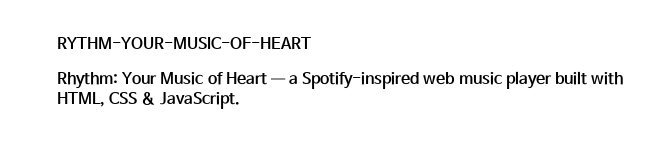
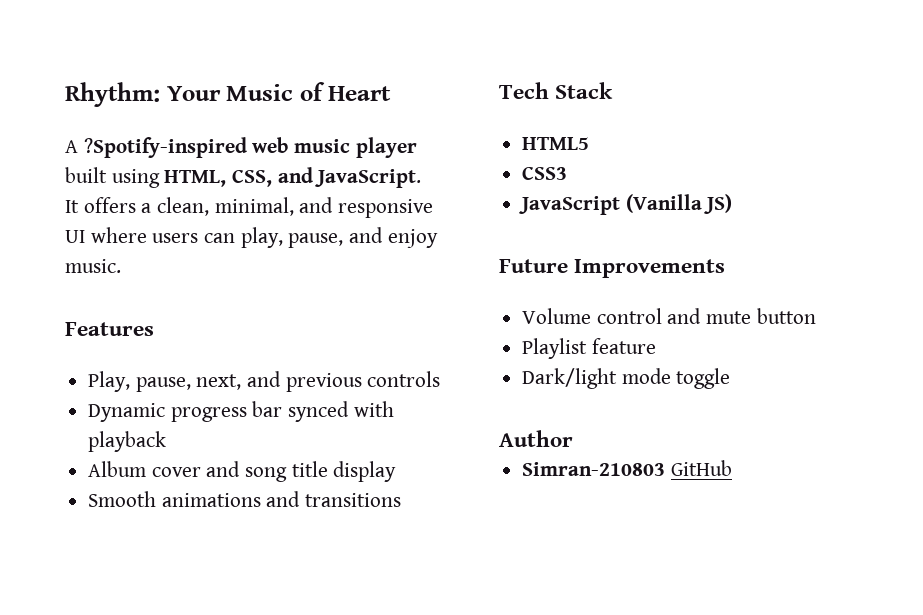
[57,37,311,49] RYTHM-YOUR-MUSIC-OF-HEART // -> (65, 94) none
[270,72,420,89] — a Spotify-inspired -> [65,137,247,158] // A ?Spotify-inspired
[591,72,624,85] [57,92,240,109] with HTML, CSS & JavaScript. -> [111,167,422,188] [65,197,434,218] [65,227,438,248] [65,259,121,273] [65,322,154,336] [88,371,441,392] [88,401,394,422] [88,431,167,452] [88,461,397,482] [88,491,402,507] [499,82,614,99] [522,137,590,150] [522,167,568,180] [519,194,733,215] [499,259,726,278] [522,308,816,324] [522,338,656,359] [522,368,731,389] [499,430,573,447] [522,460,732,476] using HTML, CSS, and JavaScript. // It offers a clean, minimal, and responsive UI where users can play, pause, and enjoy music. // Features // Play, pause, next, and previous controls // Dynamic progress bar synced with playback // Album cover and song title display // Smooth animations and transitions // Tech Stack // HTML5 // CSS3 // JavaScript (Vanilla JS) // Future Improvements // Volume control and mute button // Playlist feature // Dark/light mode toggle // Author // Simran-210803 GitHub

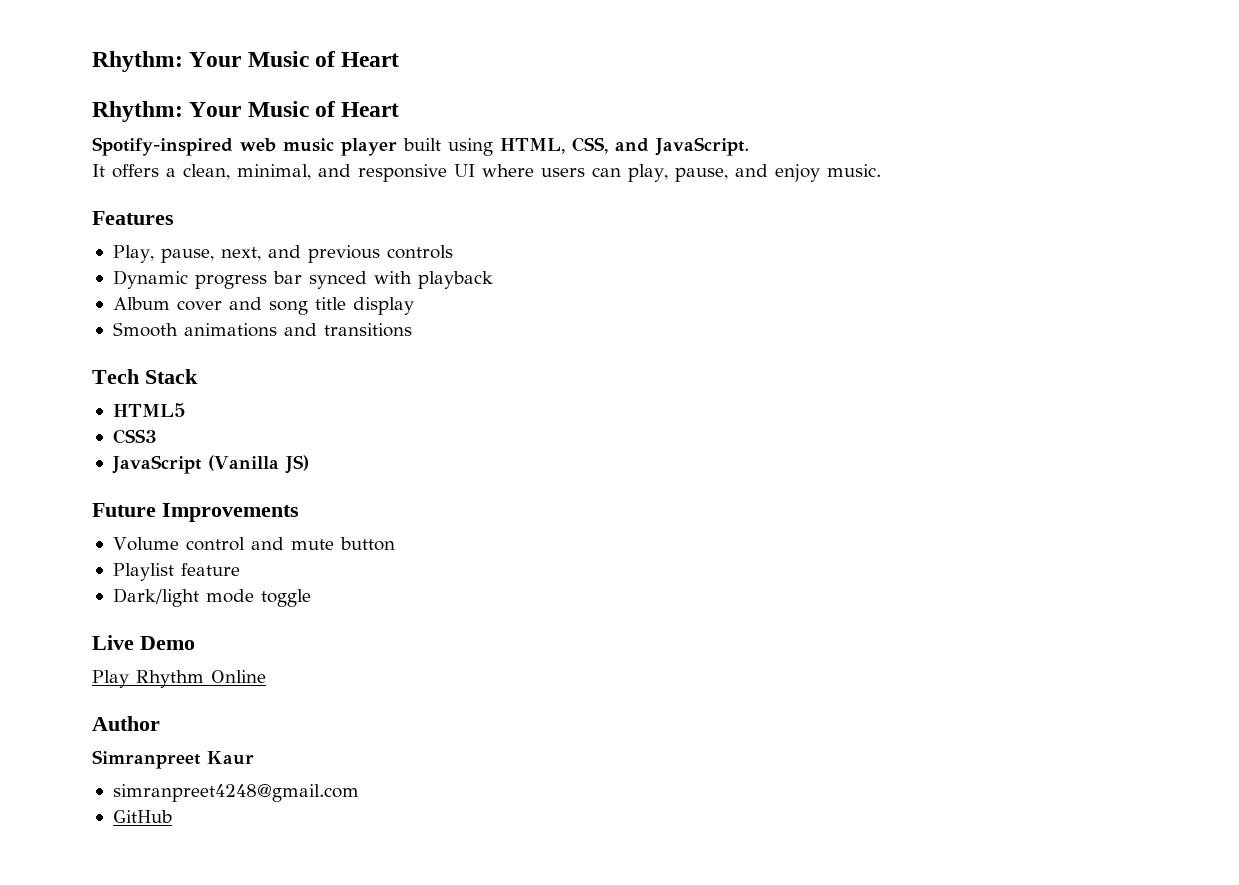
[65,82,392,107] [65,137,247,158] Rhythm: Your Music of Heart // A ?Spotify-inspired -> [92,51,400,72] [92,101,400,122] [92,137,233,156] Rhythm: Your Music of Heart // Rhythm: Your Music of Heart // Spotify-inspired
[499,430,573,447] [522,462,666,476] Author // Simran-210803 -> [92,635,195,650] [92,670,266,688] [92,716,160,731] [92,750,254,769] [112,784,359,802] Live Demo // Play Rhythm Online // Author // Simranpreet Kaur // simranpreet4248@gmail.com //

